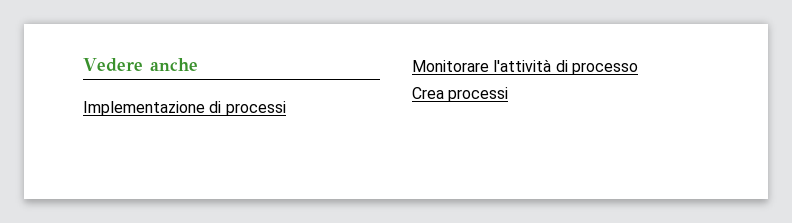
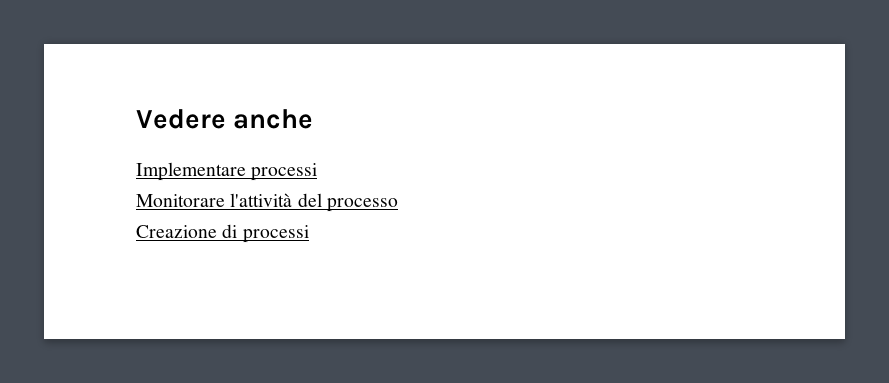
[83,101,222,116] Implementazione di -> [136,162,246,181] Implementare
[555,60,568,72] di -> [297,193,322,207] del
[412,87,444,99] Crea -> [136,224,238,238] Creazione di

